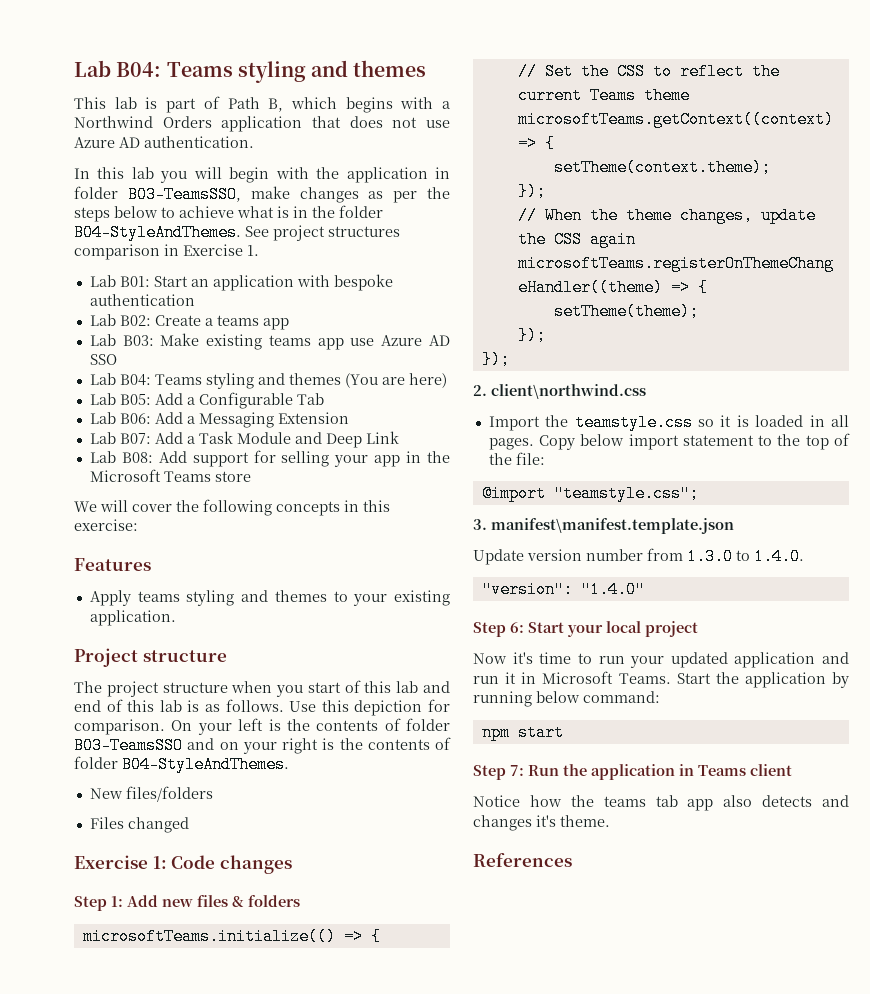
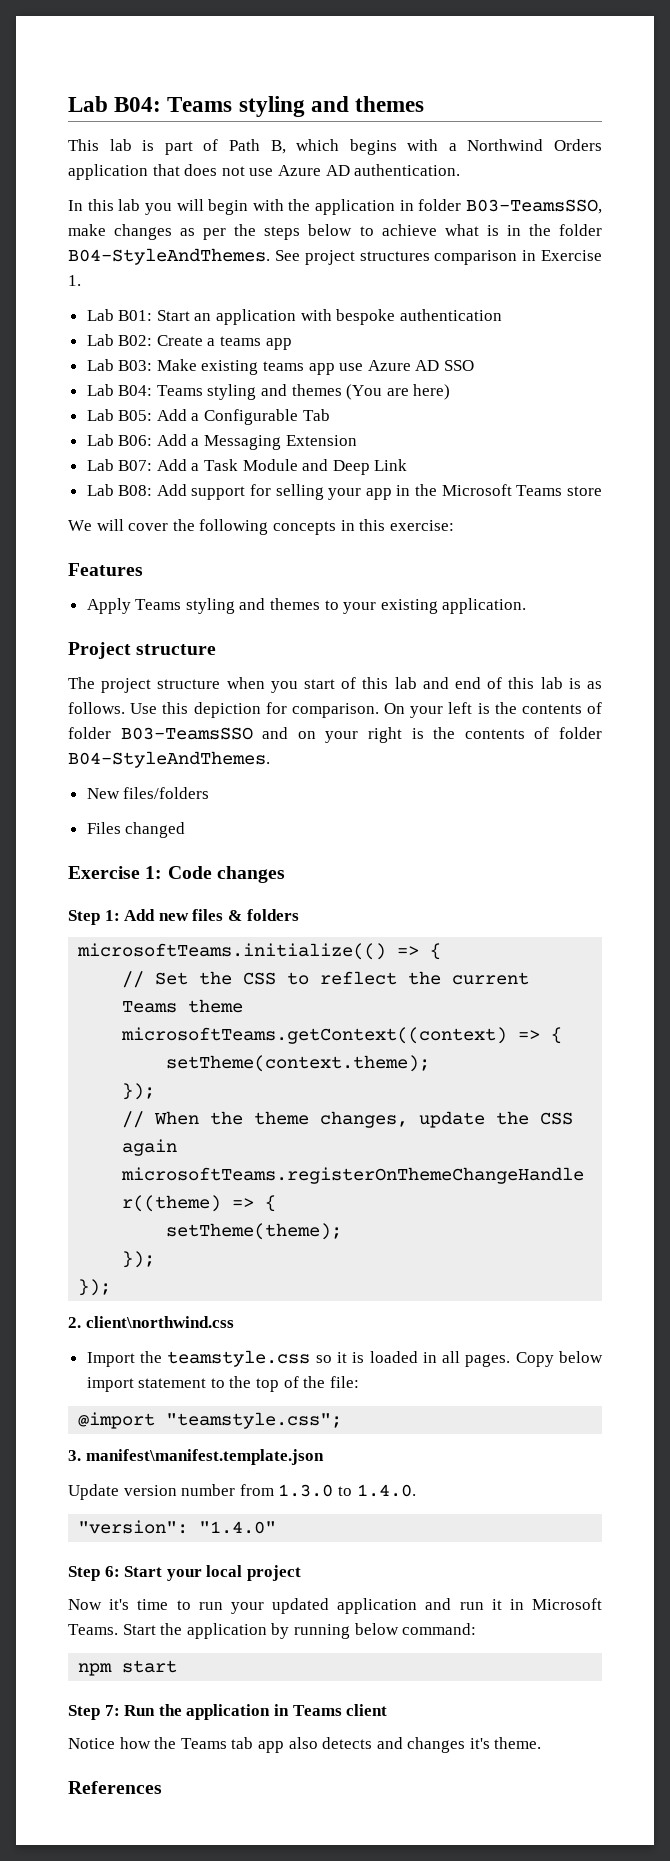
[137,591,180,602] teams -> [135,599,182,610] Teams
[603,796,646,807] teams -> [180,1738,227,1749] Teams

